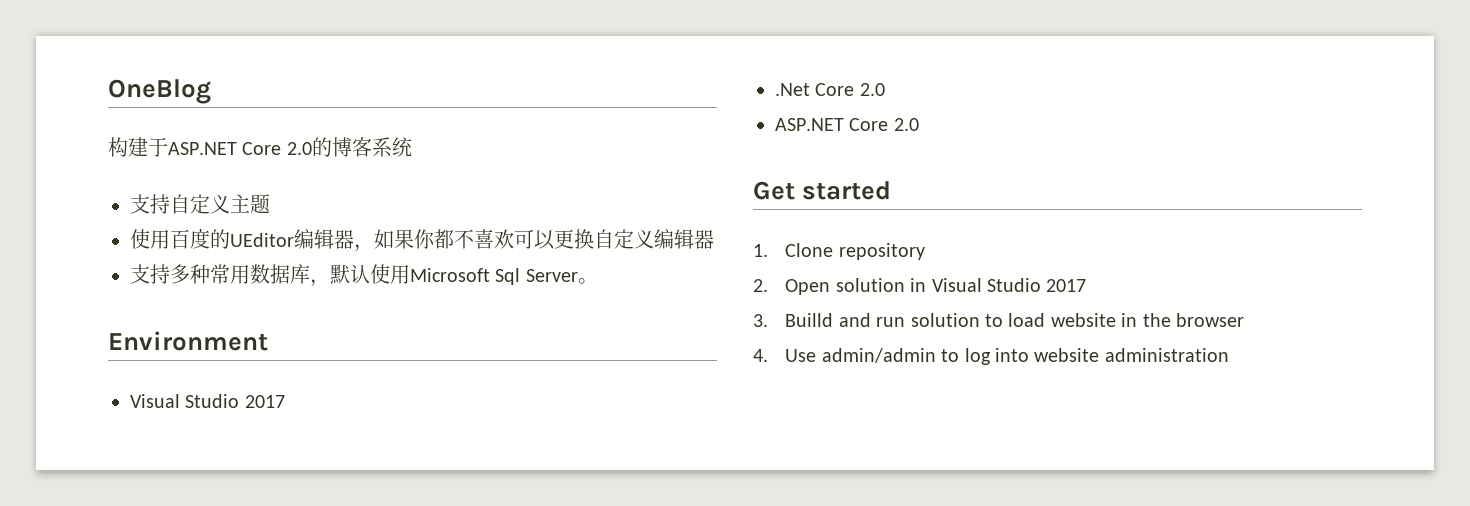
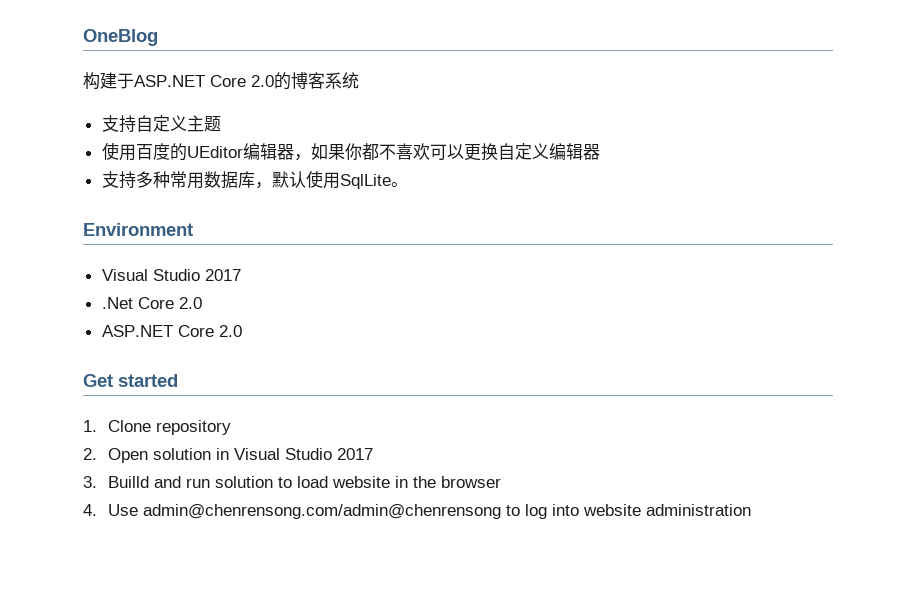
[410,268,578,285] Microsoft Sql Server -> [339,174,391,189] SqlLite
[821,348,936,363] admin/admin -> [142,504,501,519] admin@chenrensong.com/admin@chenrensong

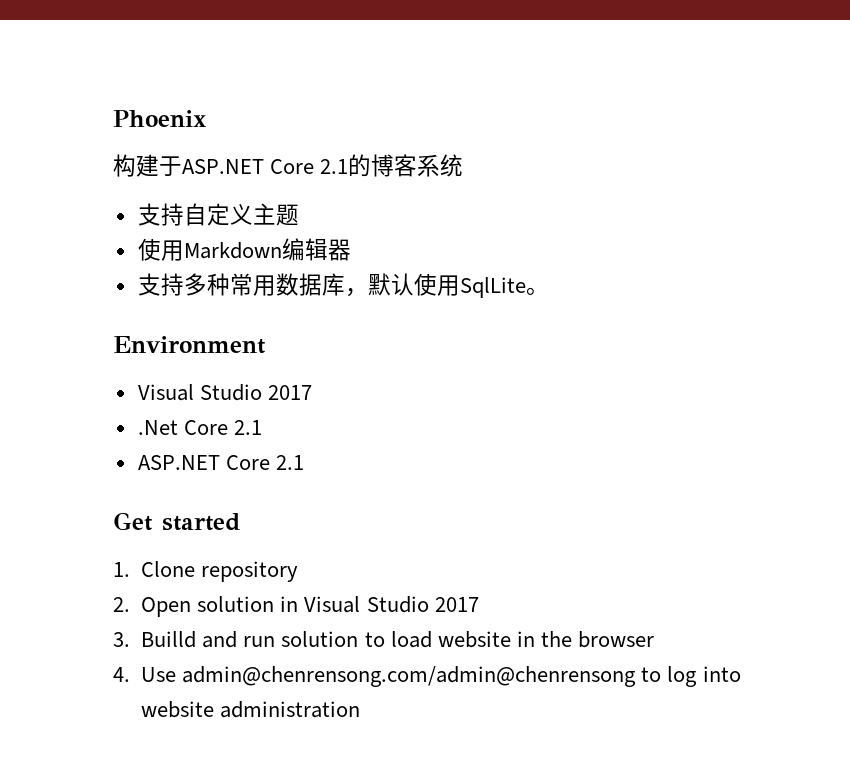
[83,29,158,46] OneBlog -> [113,110,206,127] Phoenix
[251,75,274,87] 2.0 -> [320,159,349,174] 2.1
[135,143,549,161] 百度的UEditor编辑器，如果你都不喜欢可以更换自定义 -> [183,242,282,259] Markdown
[178,297,202,309] [101,325,242,337] 2.0 // ASP.NET Core 2.0 -> [233,420,262,435] [137,455,304,470] 2.1 // ASP.NET Core 2.1

